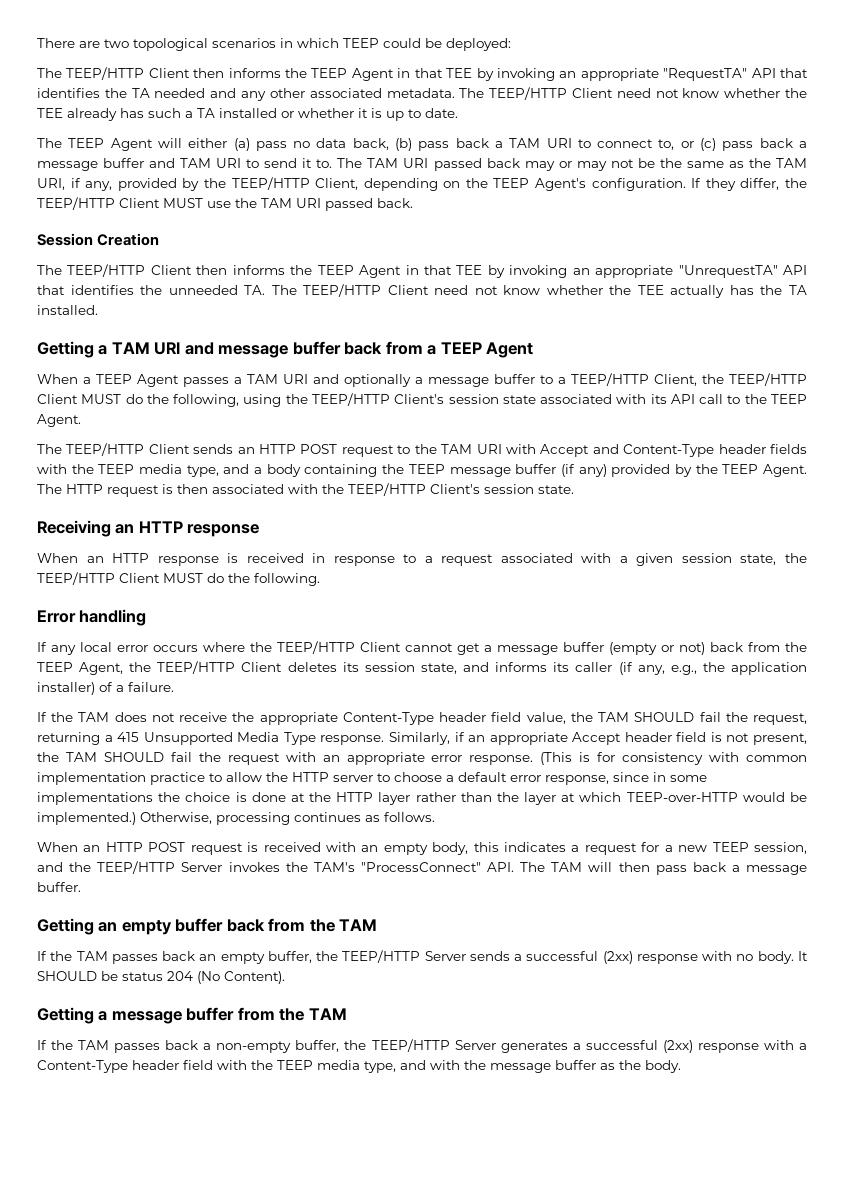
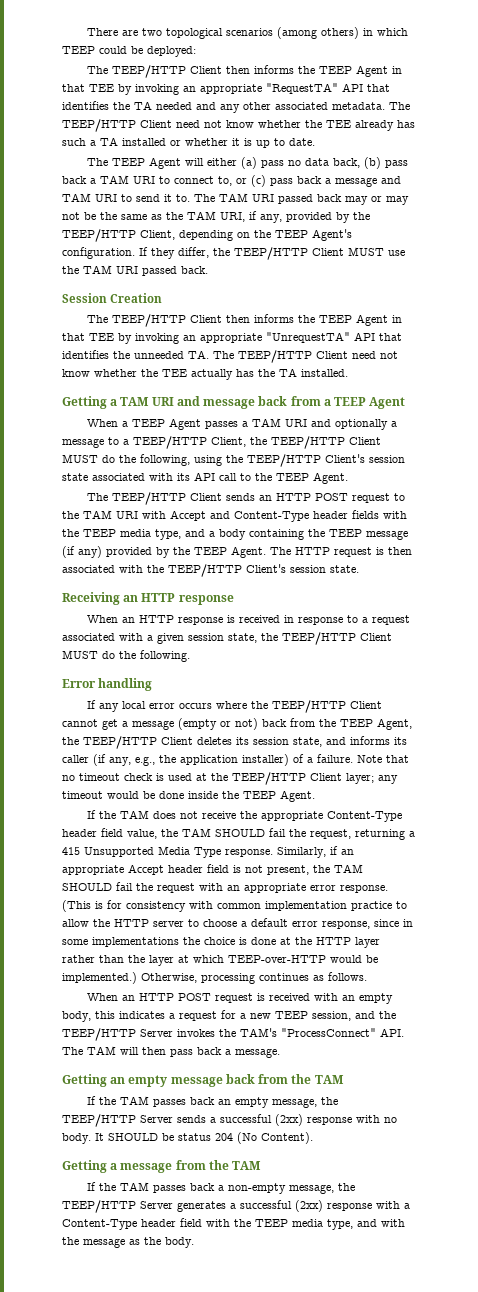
(276, 43) none -> [277,27,360,39] (among others)
[103,158,145,168] buffer -> (377, 182) none
[292,341,341,355] buffer -> (256, 404) none
[494,374,535,384] buffer -> (104, 443) none
[515,464,557,474] buffer -> (408, 535) none
[563,642,604,652] buffer -> (174, 725) none
(174, 687) none -> [357,755,409,763] [62,772,398,785] [62,790,315,802] Note that no timeout check is used at the TEEP/HTTP Client layer; any timeout would be done inside the TEEP Agent.
[746,865,807,875] [37,882,81,892] message buffer. -> [235,1048,280,1058] message.
[175,918,224,932] buffer -> [170,1077,223,1087] message
[267,951,312,963] buffer, -> [272,1098,318,1108] message,
[186,1007,235,1021] buffer -> (173, 1168) none
[295,1040,340,1052] buffer, -> [289,1184,335,1194] message,
[555,1060,596,1070] buffer -> (125, 1243) none

